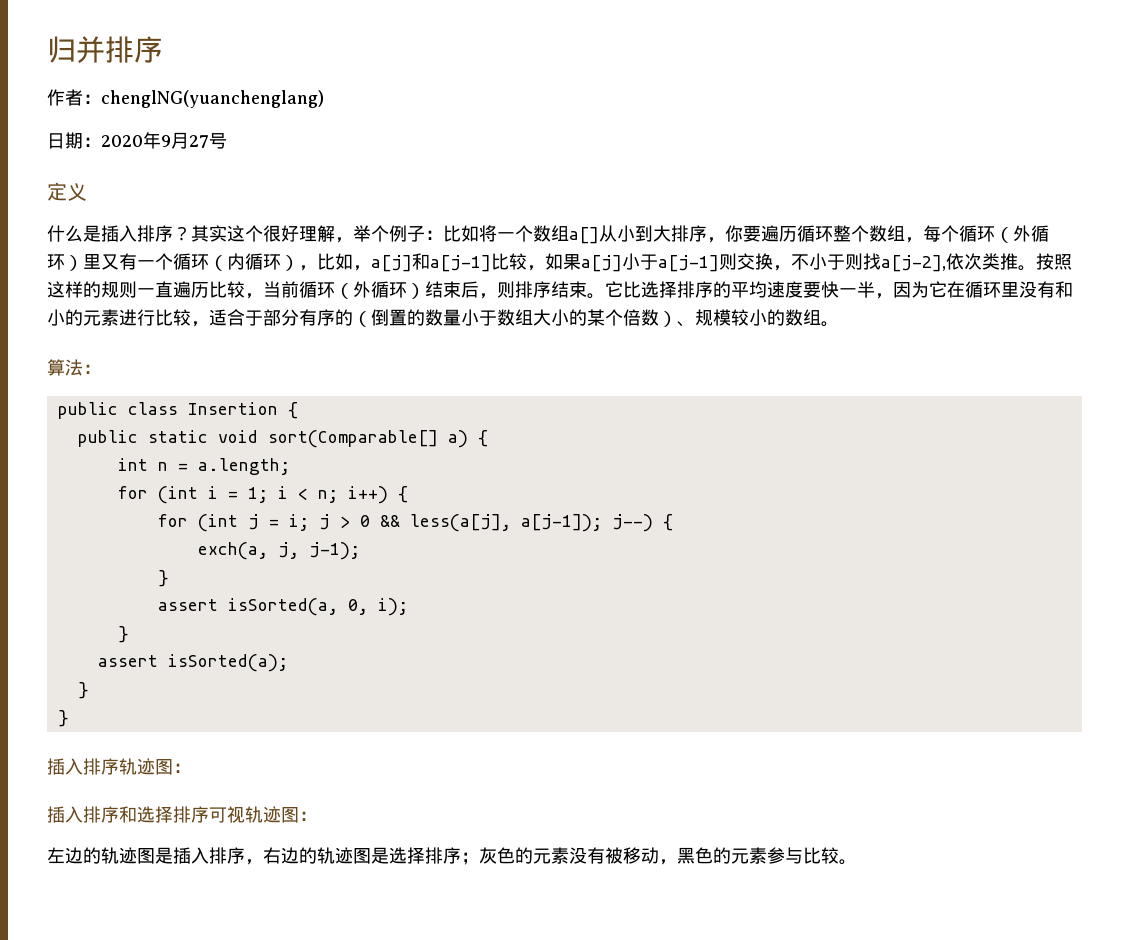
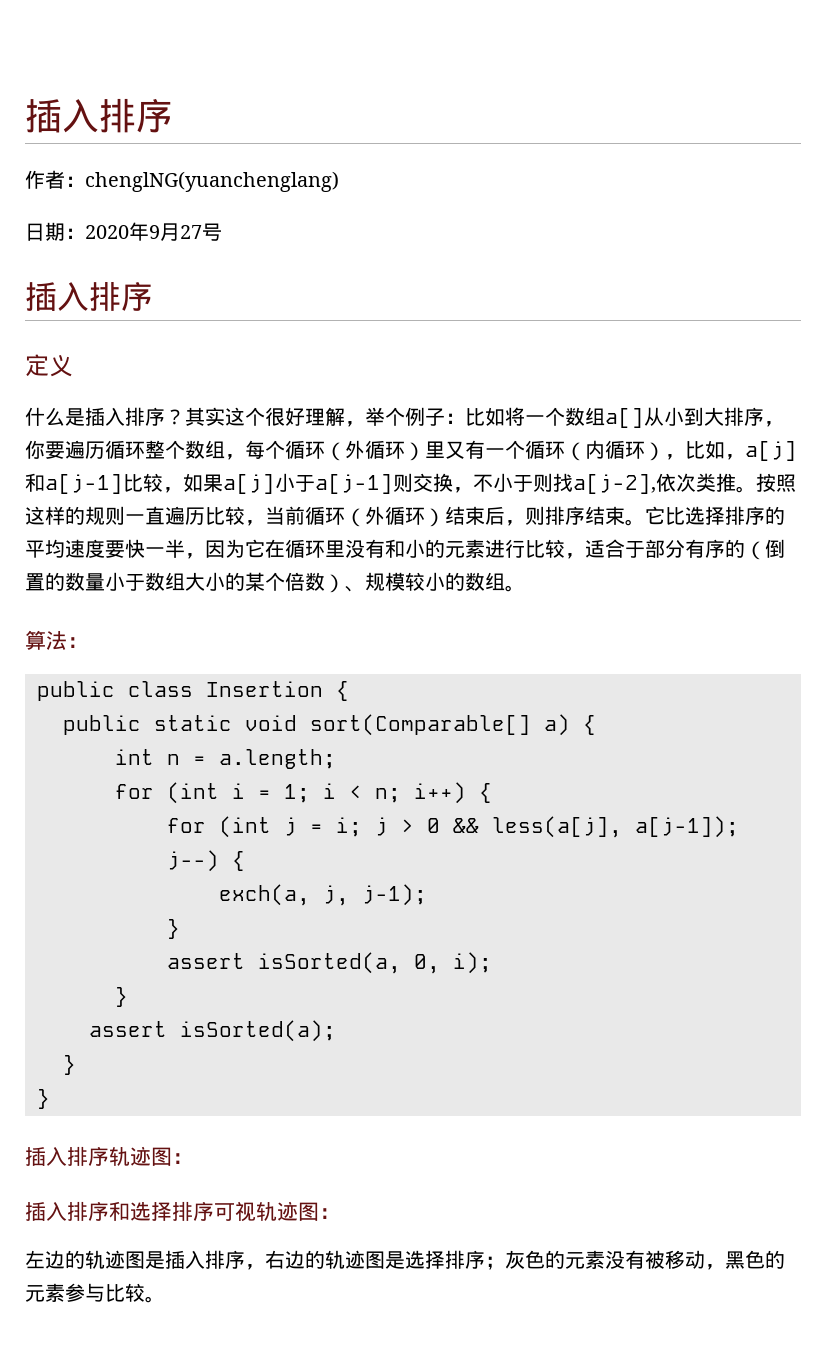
[47,36,105,64] 归并 -> [25,99,99,133] 插入
(227, 141) none -> [25,282,153,311] // 插入排序

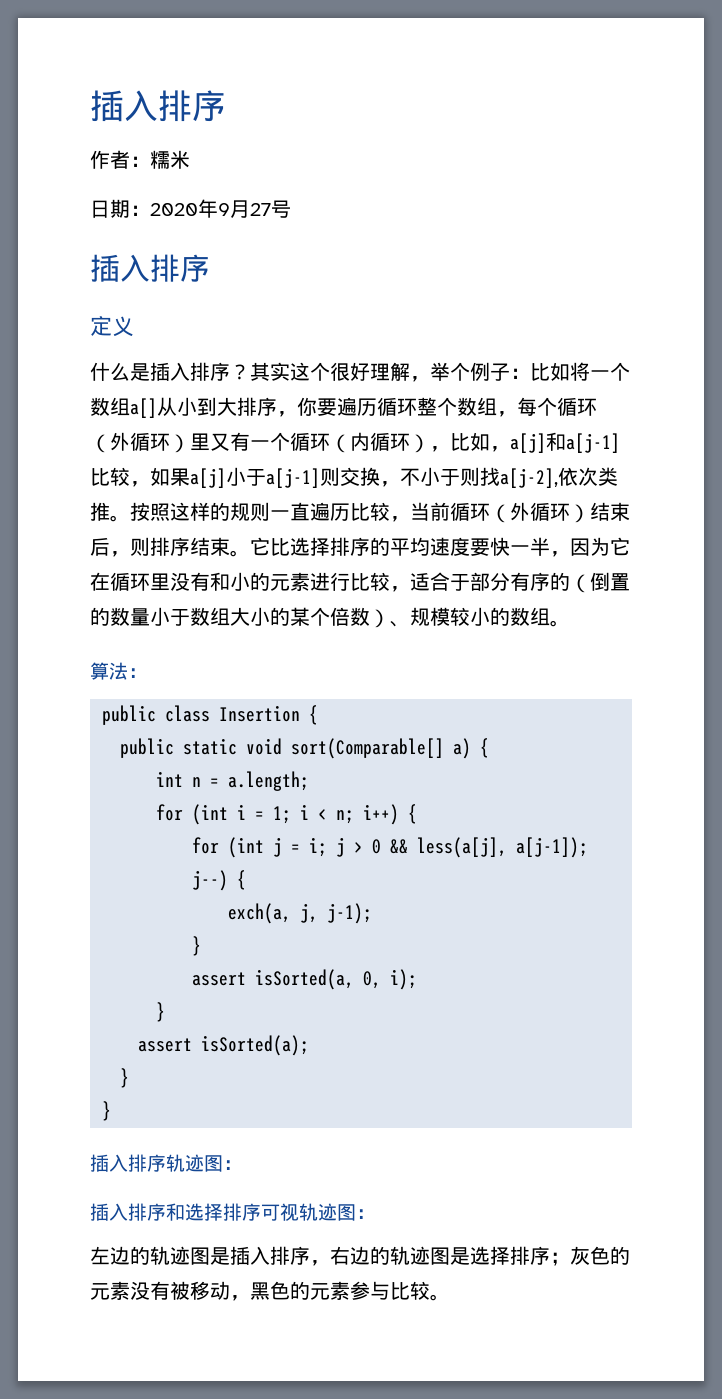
[85,171,339,192] chenglNG(yuanchenglang) -> [150,150,190,169] 糯米

